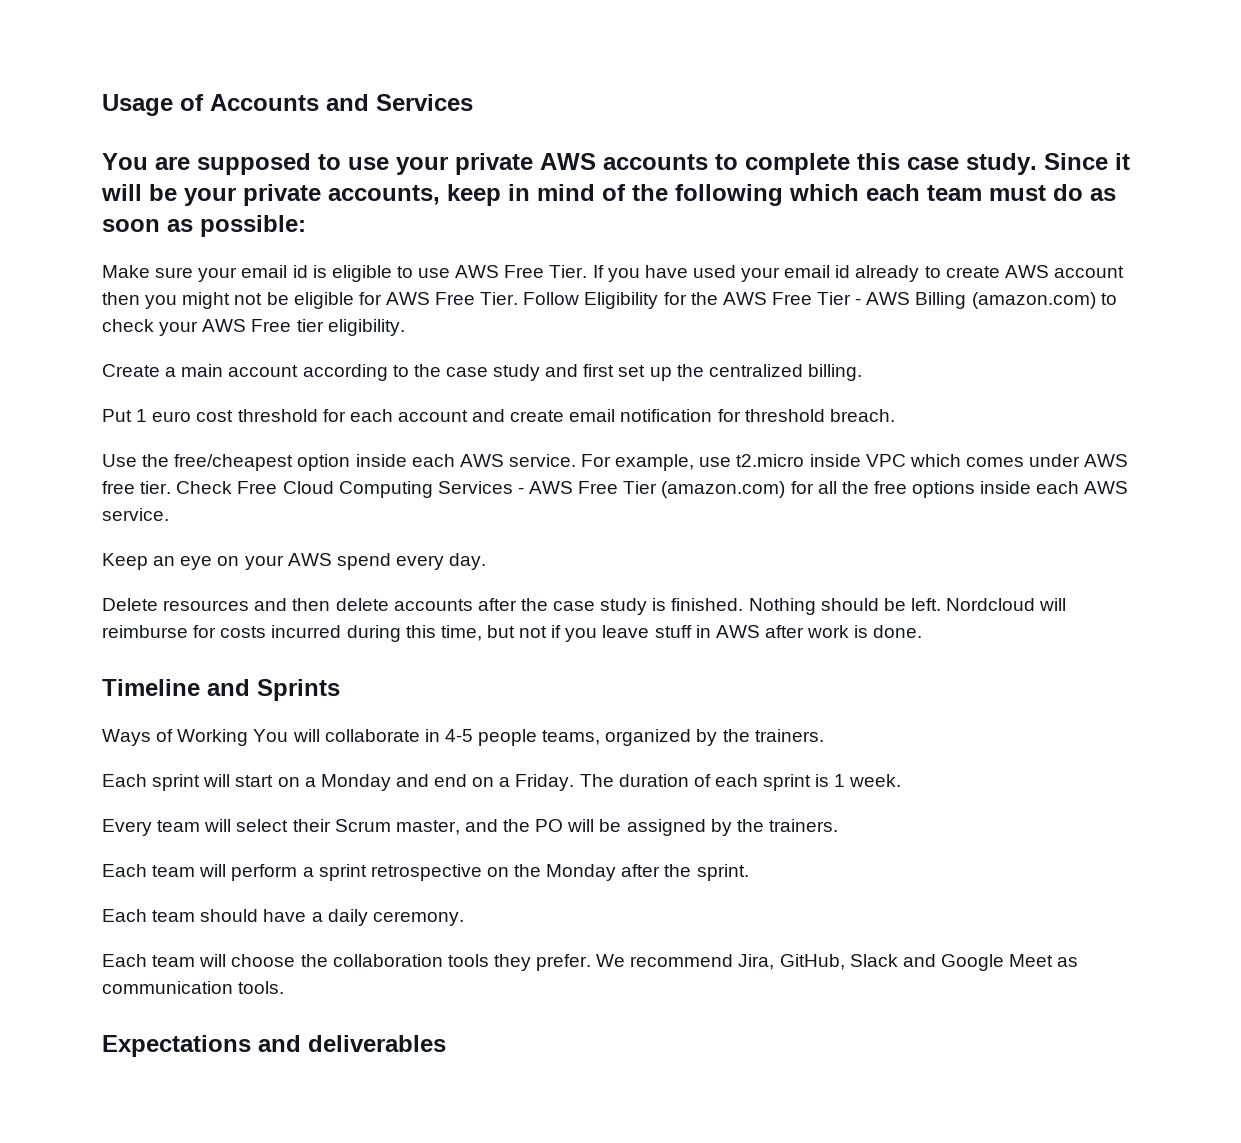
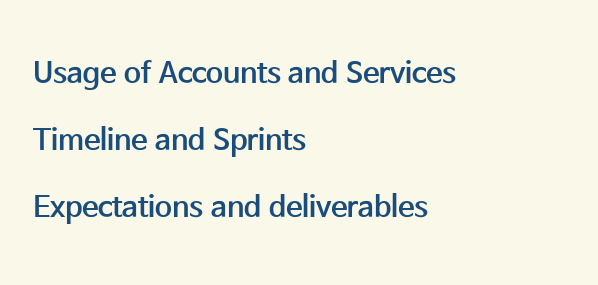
[102,153,1130,175] [101,184,1116,206] [102,215,306,237] [102,265,1124,282] [102,292,1117,309] [102,319,405,336] [102,364,862,381] [102,409,895,422] [102,454,1129,471] [102,481,1129,498] [102,508,169,521] [102,553,487,570] [102,598,1067,615] [102,625,923,642] [102,679,340,701] [102,729,824,746] [102,774,902,791] [102,819,838,836] [102,864,749,881] [102,909,464,926] [102,954,1079,971] [102,981,285,994] You are supposed to use your private AWS accounts to complete this case study. Since it will be your private accounts, keep in mind of the following which each team must do as soon as possible: // Make sure your email id is eligible to use AWS Free Tier. If you have used your email id already to create AWS account then you might not be eligible for AWS Free Tier. Follow Eligibility for the AWS Free Tier - AWS Billing (amazon.com) to check your AWS Free tier eligibility. // Create a main account according to the case study and first set up the centralized billing. // Put 1 euro cost threshold for each account and create email notification for threshold breach. // Use the free/cheapest option inside each AWS service. For example, use t2.micro inside VPC which comes under AWS free tier. Check Free Cloud Computing Services - AWS Free Tier (amazon.com) for all the free options inside each AWS service. // Keep an eye on your AWS spend every day. // Delete resources and then delete accounts after the case study is finished. Nothing should be left. Nordcloud will reimburse for costs incurred during this time, but not if you leave stuff in AWS after work is done. // Timeline and Sprints // Ways of Working You will collaborate in 4-5 people teams, organized by the trainers. // Each sprint will start on a Monday and end on a Friday. The duration of each sprint is 1 week. // Every team will select their Scrum master, and the PO will be assigned by the trainers. // Each team will perform a sprint retrospective on the Monday after the sprint. // Each team should have a daily ceremony. // Each team will choose the collaboration tools they prefer. We recommend Jira, GitHub, Slack and Google Meet as communication tools. -> [33,125,306,157] Timeline and Sprints

